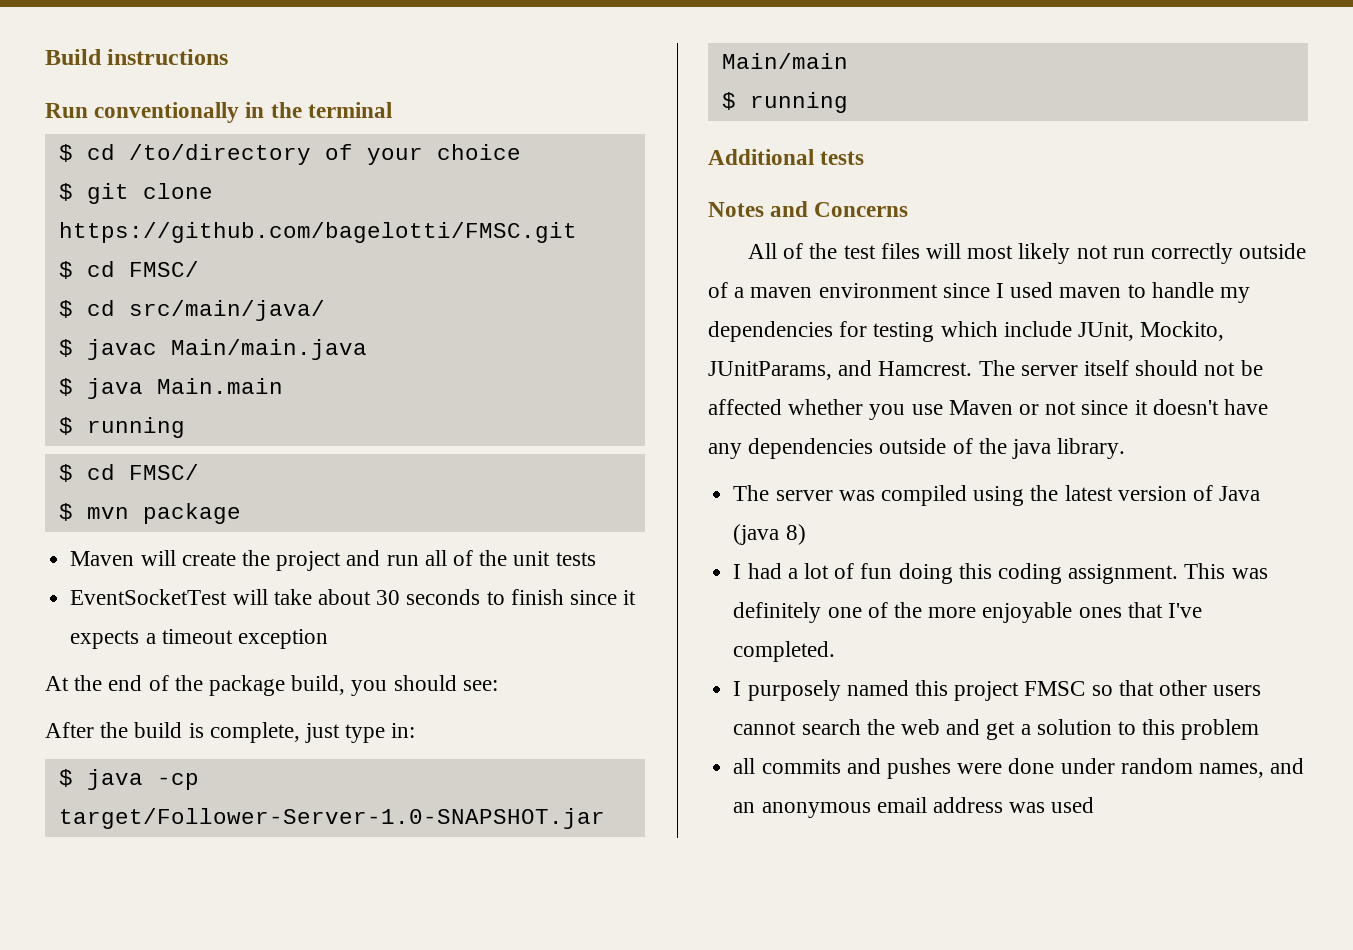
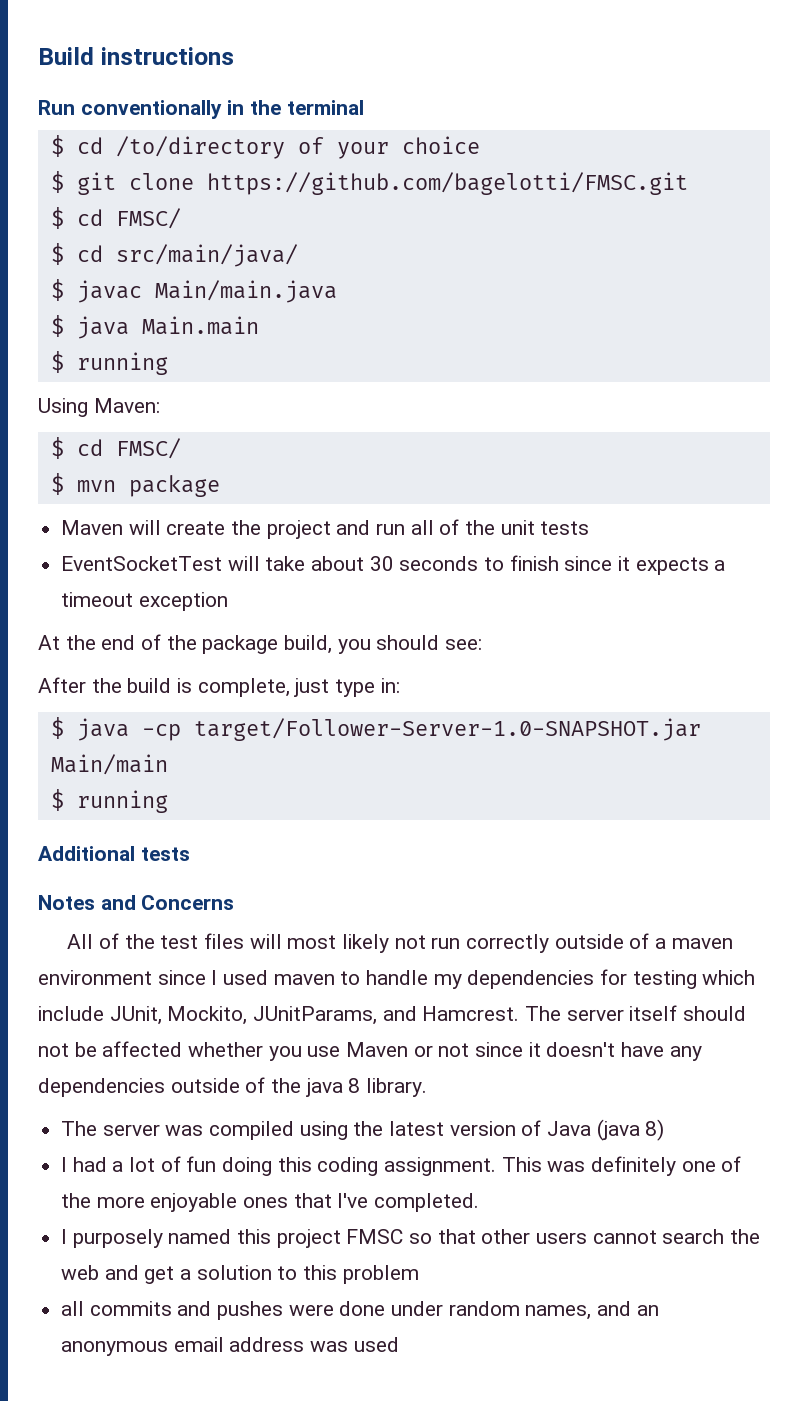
(185, 427) none -> [38,398,160,417] // Using Maven:
(1052, 449) none -> [348,1078,361,1093] 8

